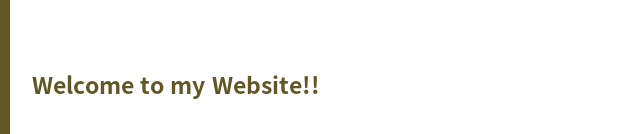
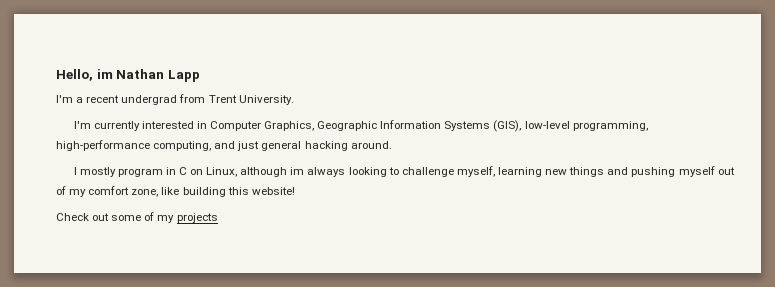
[32,75,320,99] Welcome to my Website!! -> [56,69,200,82] [56,94,294,105] [73,120,648,132] [56,140,392,151] [73,166,735,177] [56,186,295,197] [56,212,218,223] Hello, im Nathan Lapp // I'm a recent undergrad from Trent University. // I'm currently interested in Computer Graphics, Geographic Information Systems (GIS), low-level programming, high-performance computing, and just general hacking around. // I mostly program in C on Linux, although im always looking to challenge myself, learning new things and pushing myself out of my comfort zone, like building this website! // Check out some of my projects

